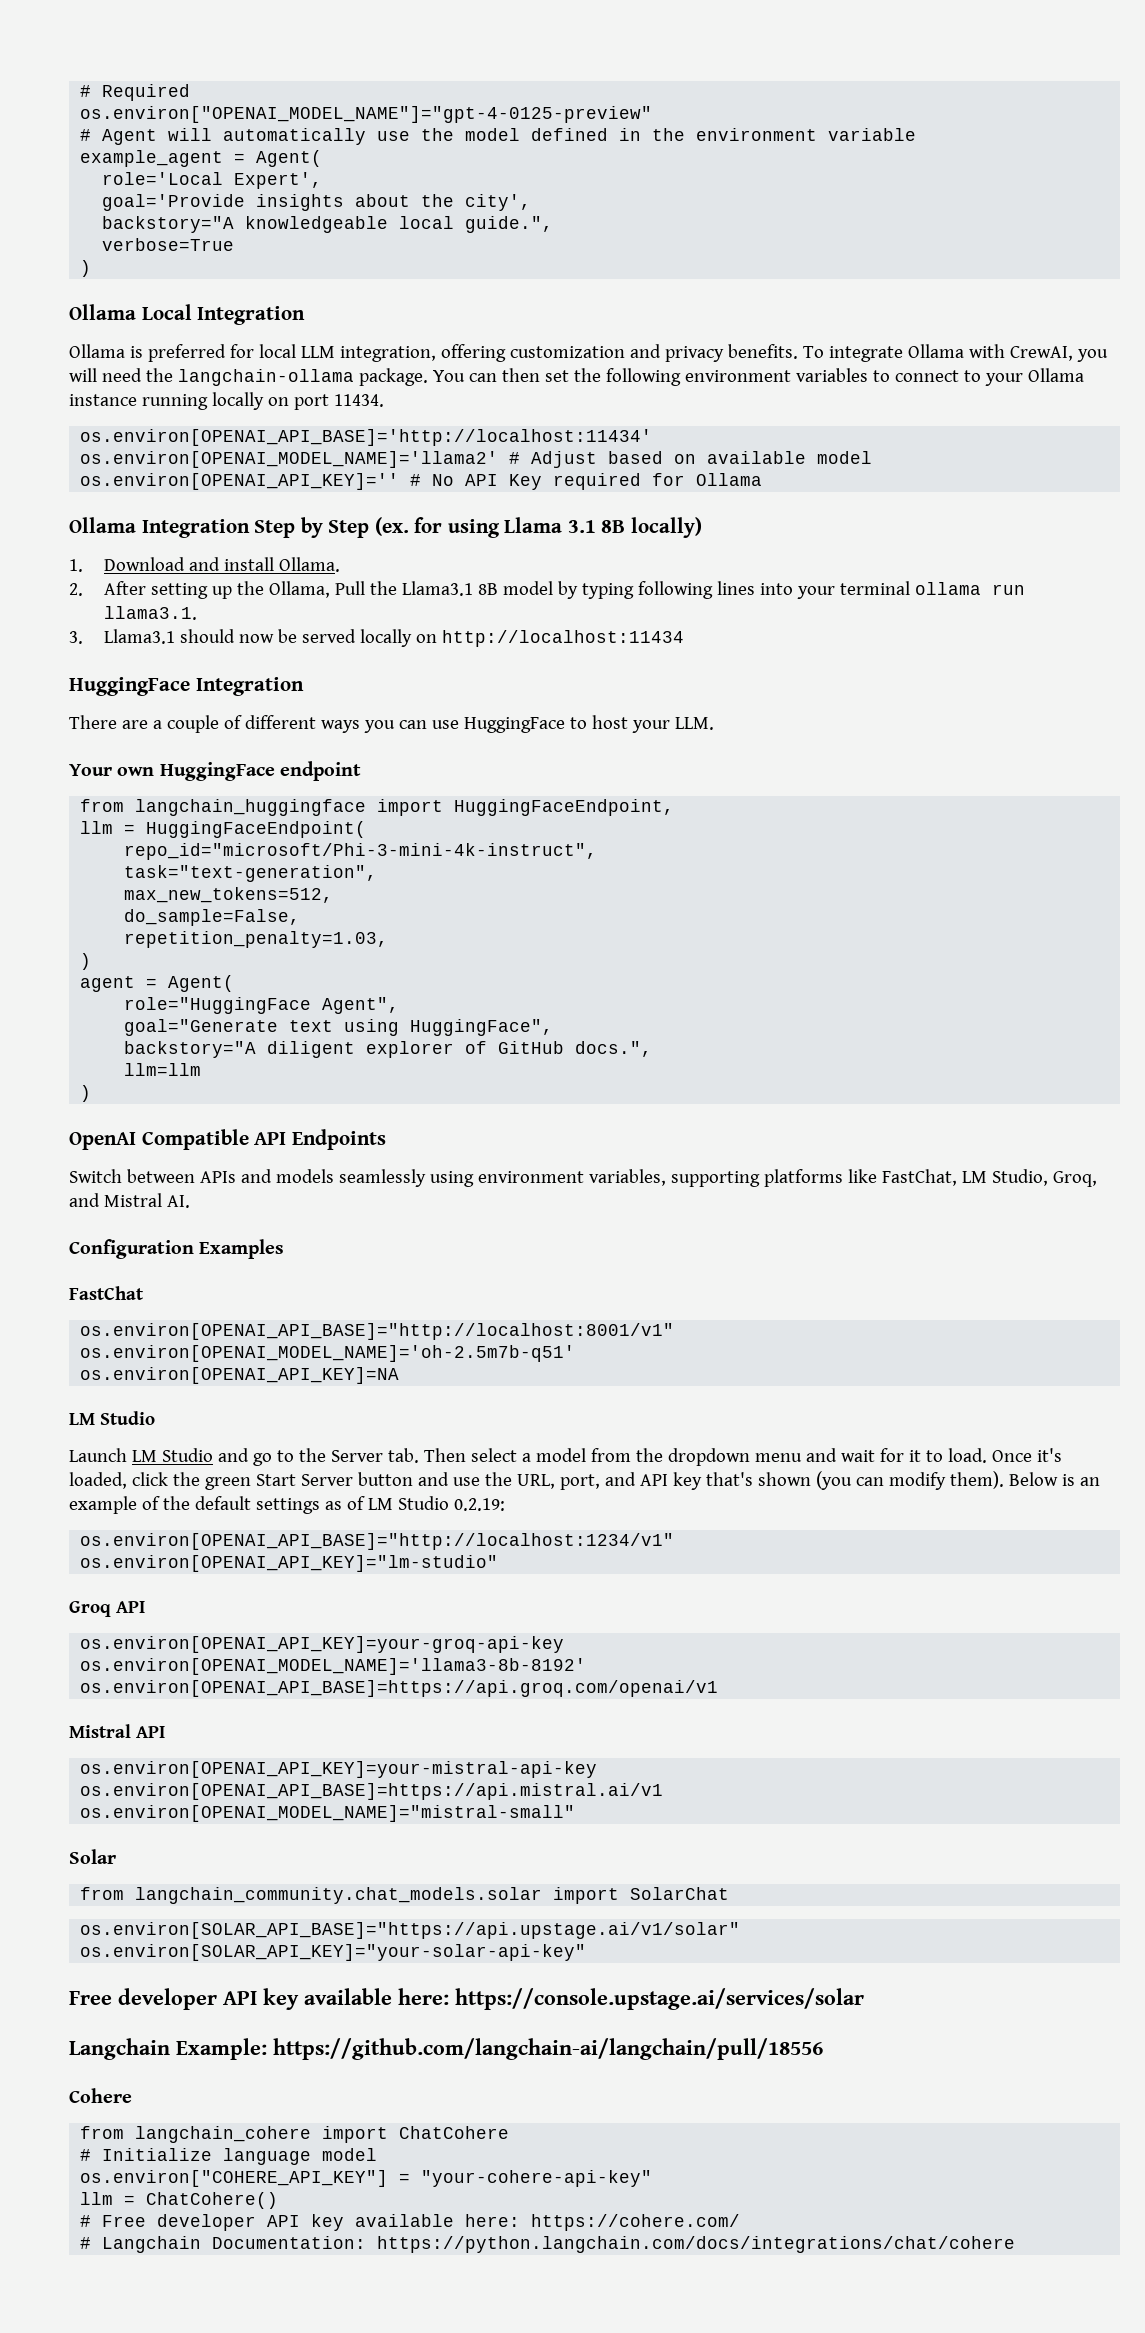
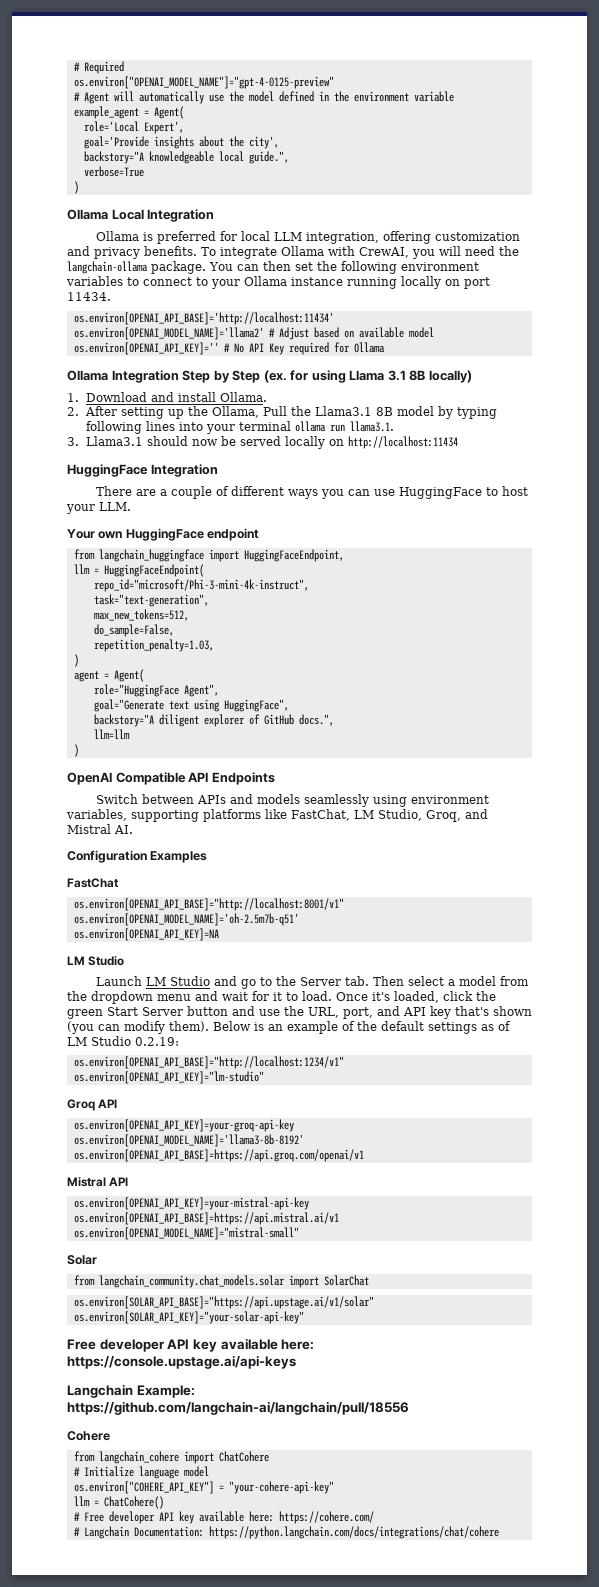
[455,1988,864,2010] https://console.upstage.ai/services/solar -> [67,1355,296,1369] https://console.upstage.ai/api-keys

